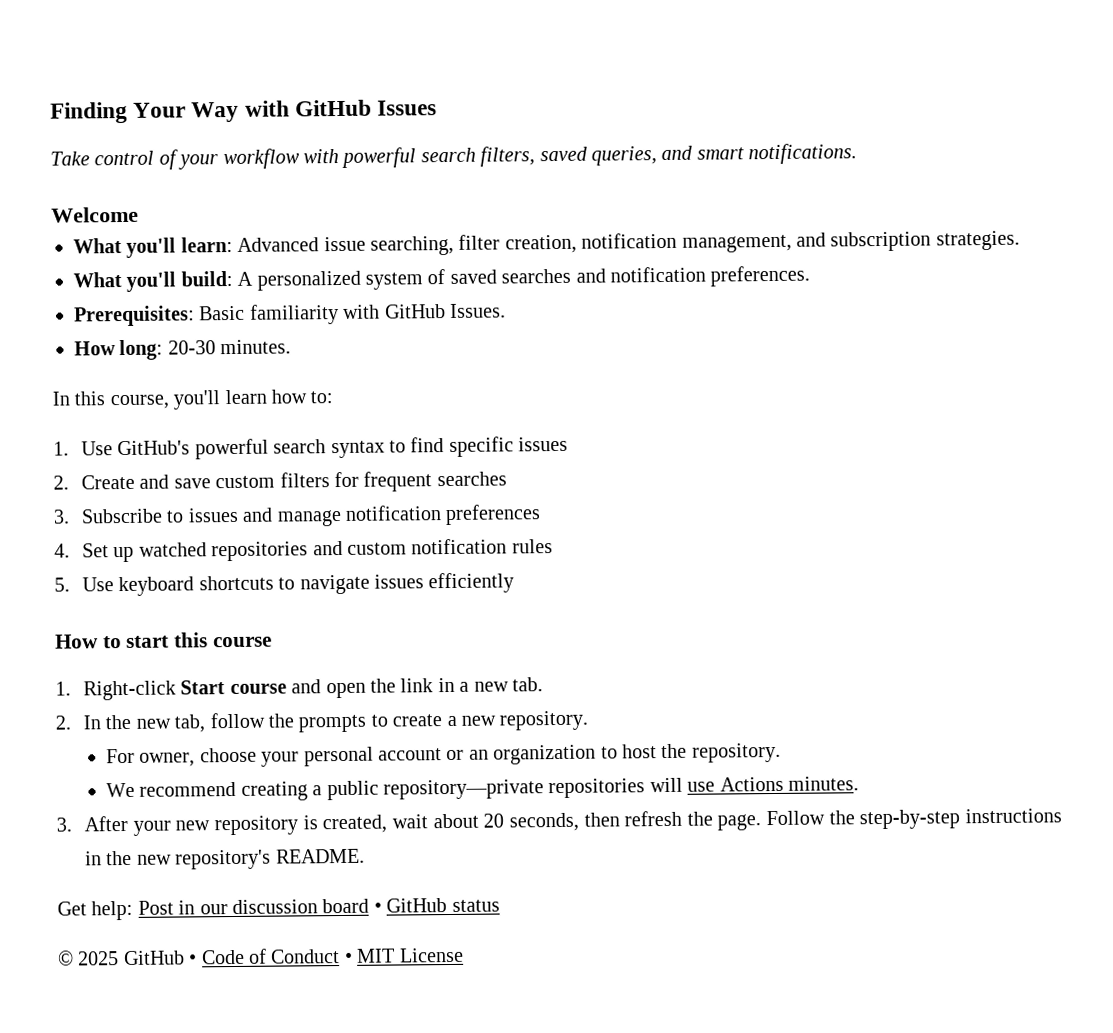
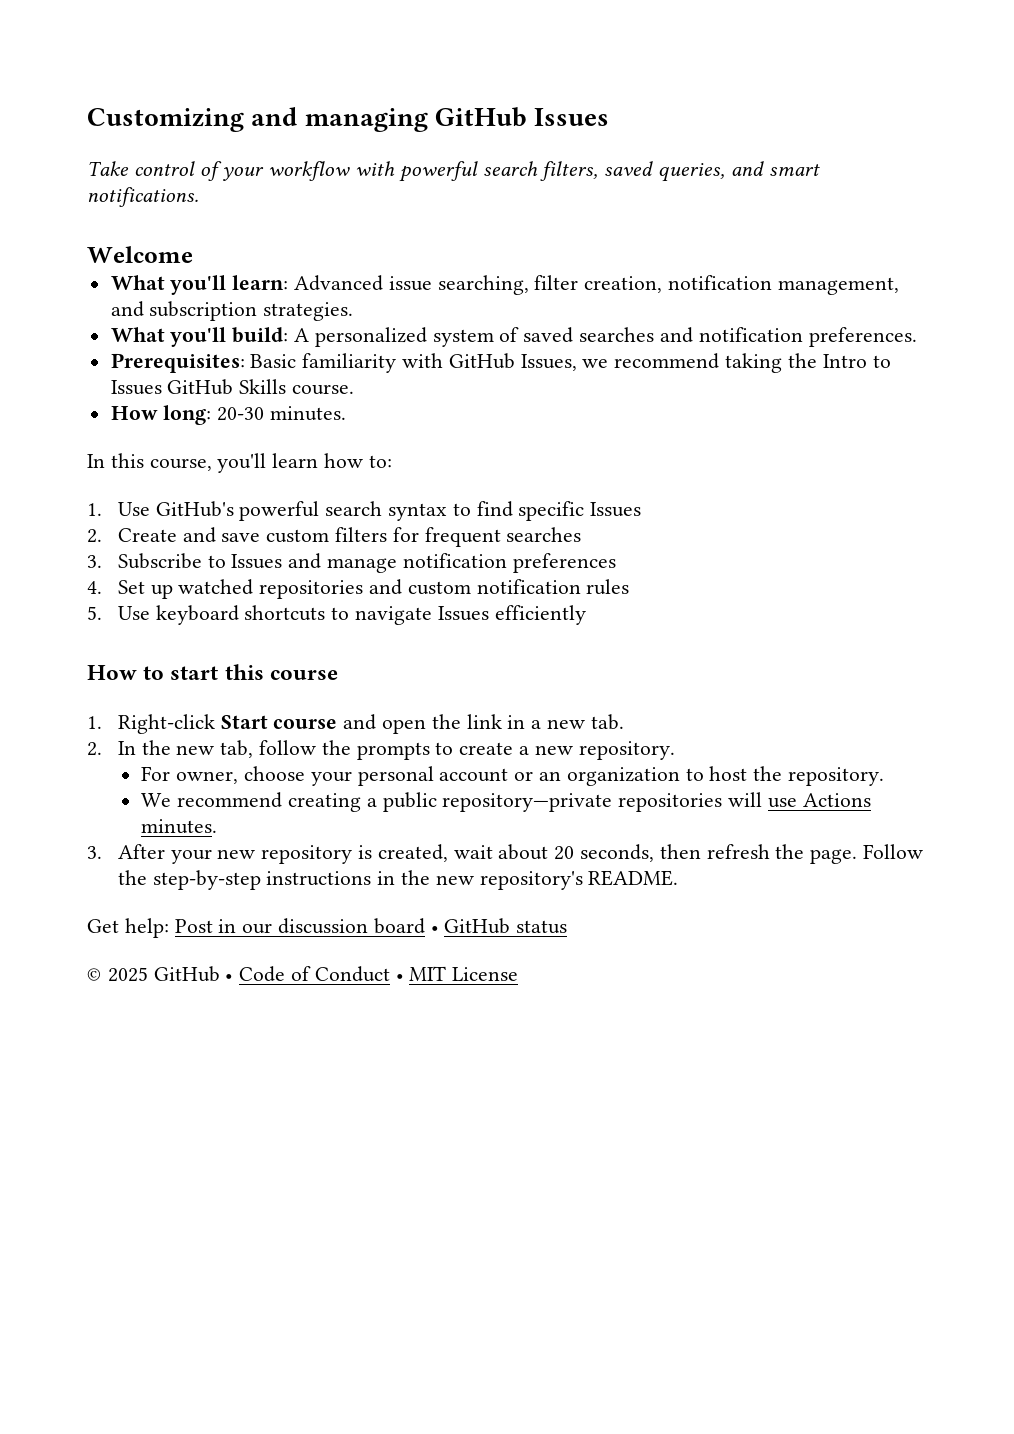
[50,100,290,124] Finding Your Way with -> [87,107,428,132] Customizing and managing
[449,303,506,318] Issues. -> [520,353,891,373] [110,379,355,395] Issues, we recommend taking the Intro to Issues GitHub Skills course.
[518,436,569,452] issues -> [590,502,642,517] Issues
[187,507,239,523] issues -> [231,554,283,569] Issues
[374,574,425,589] issues -> [437,606,489,621] Issues

